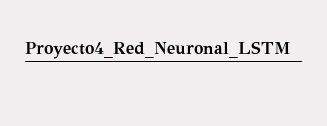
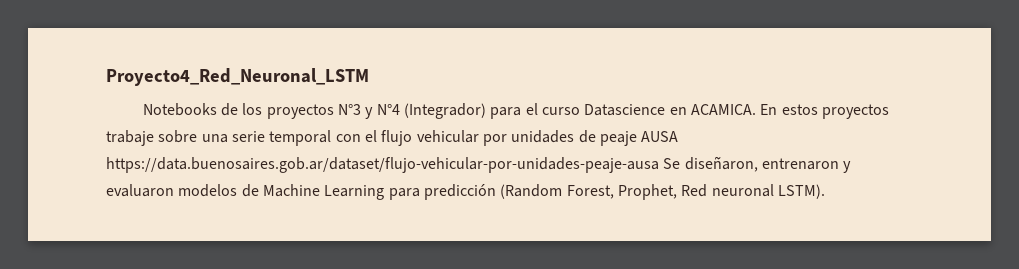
(291, 50) none -> [142,103,889,119] [106,130,679,146] [106,156,852,173] [106,184,825,200] // Notebooks de los proyectos N°3 y N°4 (Integrador) para el curso Datascience en ACAMICA. En estos proyectos trabaje sobre una serie temporal con el flujo vehicular por unidades de peaje AUSA https://data.buenosaires.gob.ar/dataset/flujo-vehicular-por-unidades-peaje-ausa Se diseñaron, entrenaron y evaluaron modelos de Machine Learning para predicción (Random Forest, Prophet, Red neuronal LSTM).

